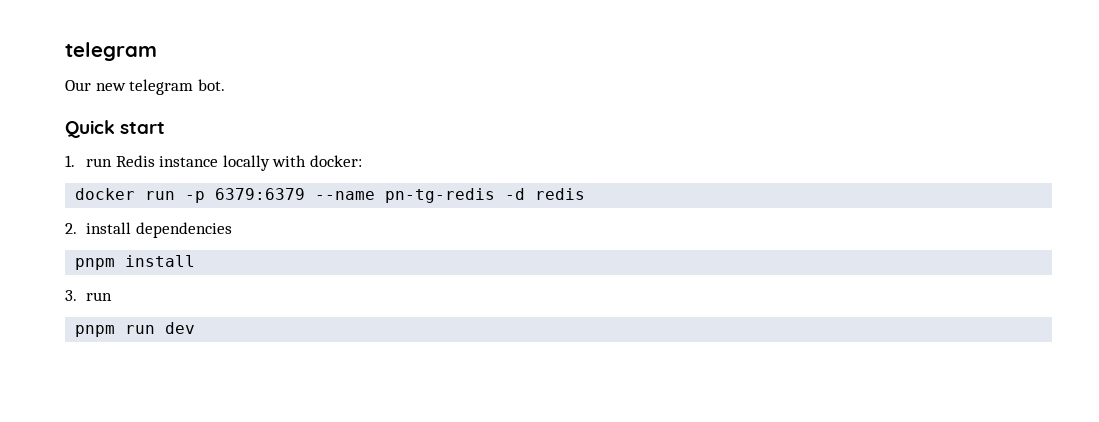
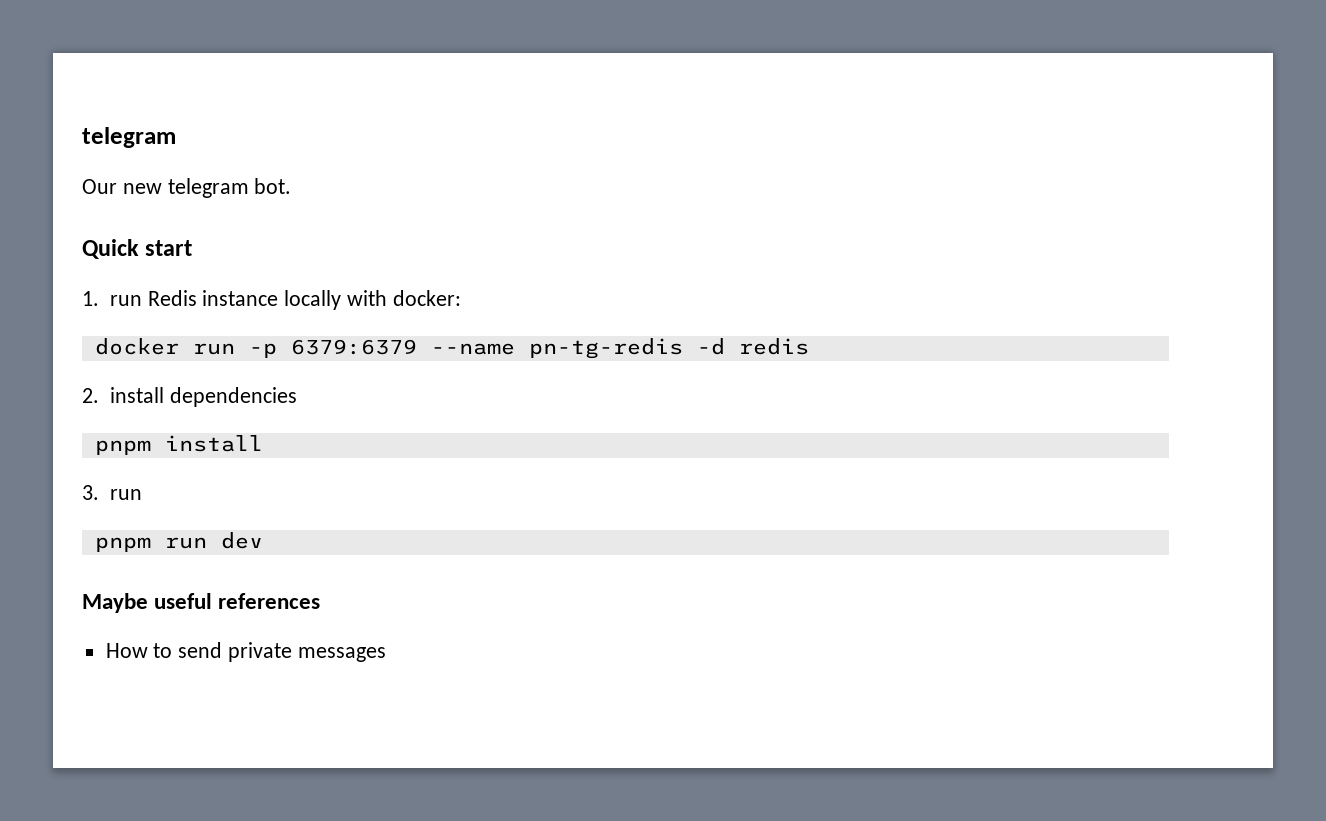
(196, 328) none -> [82,593,321,613] [105,642,386,662] // Maybe useful references // How to send private messages

